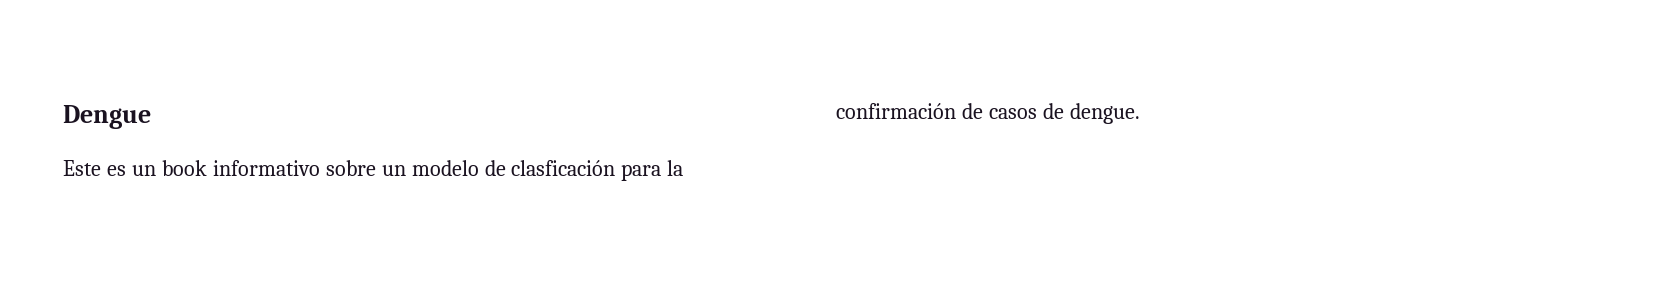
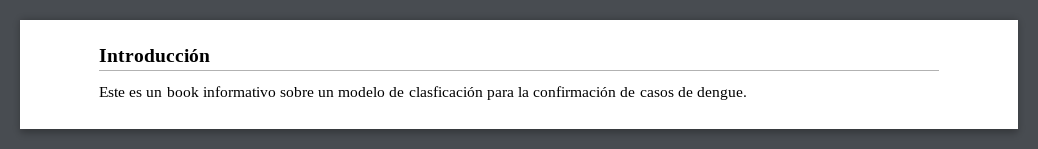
[63,105,151,129] Dengue -> [99,49,210,62] Introducción

